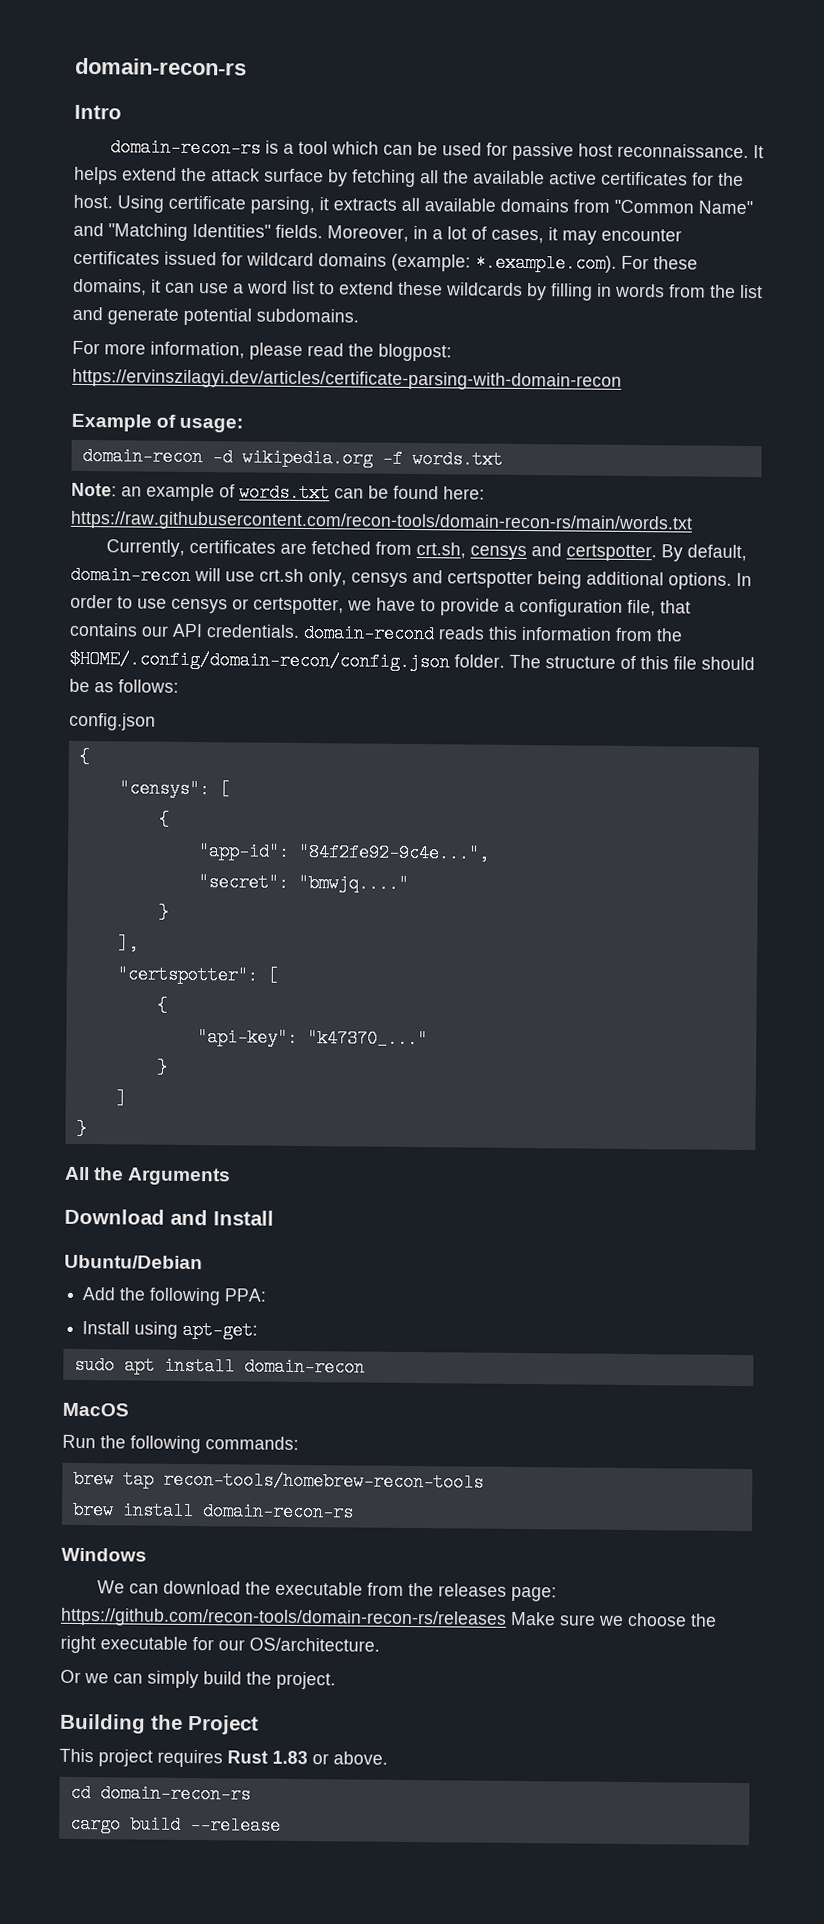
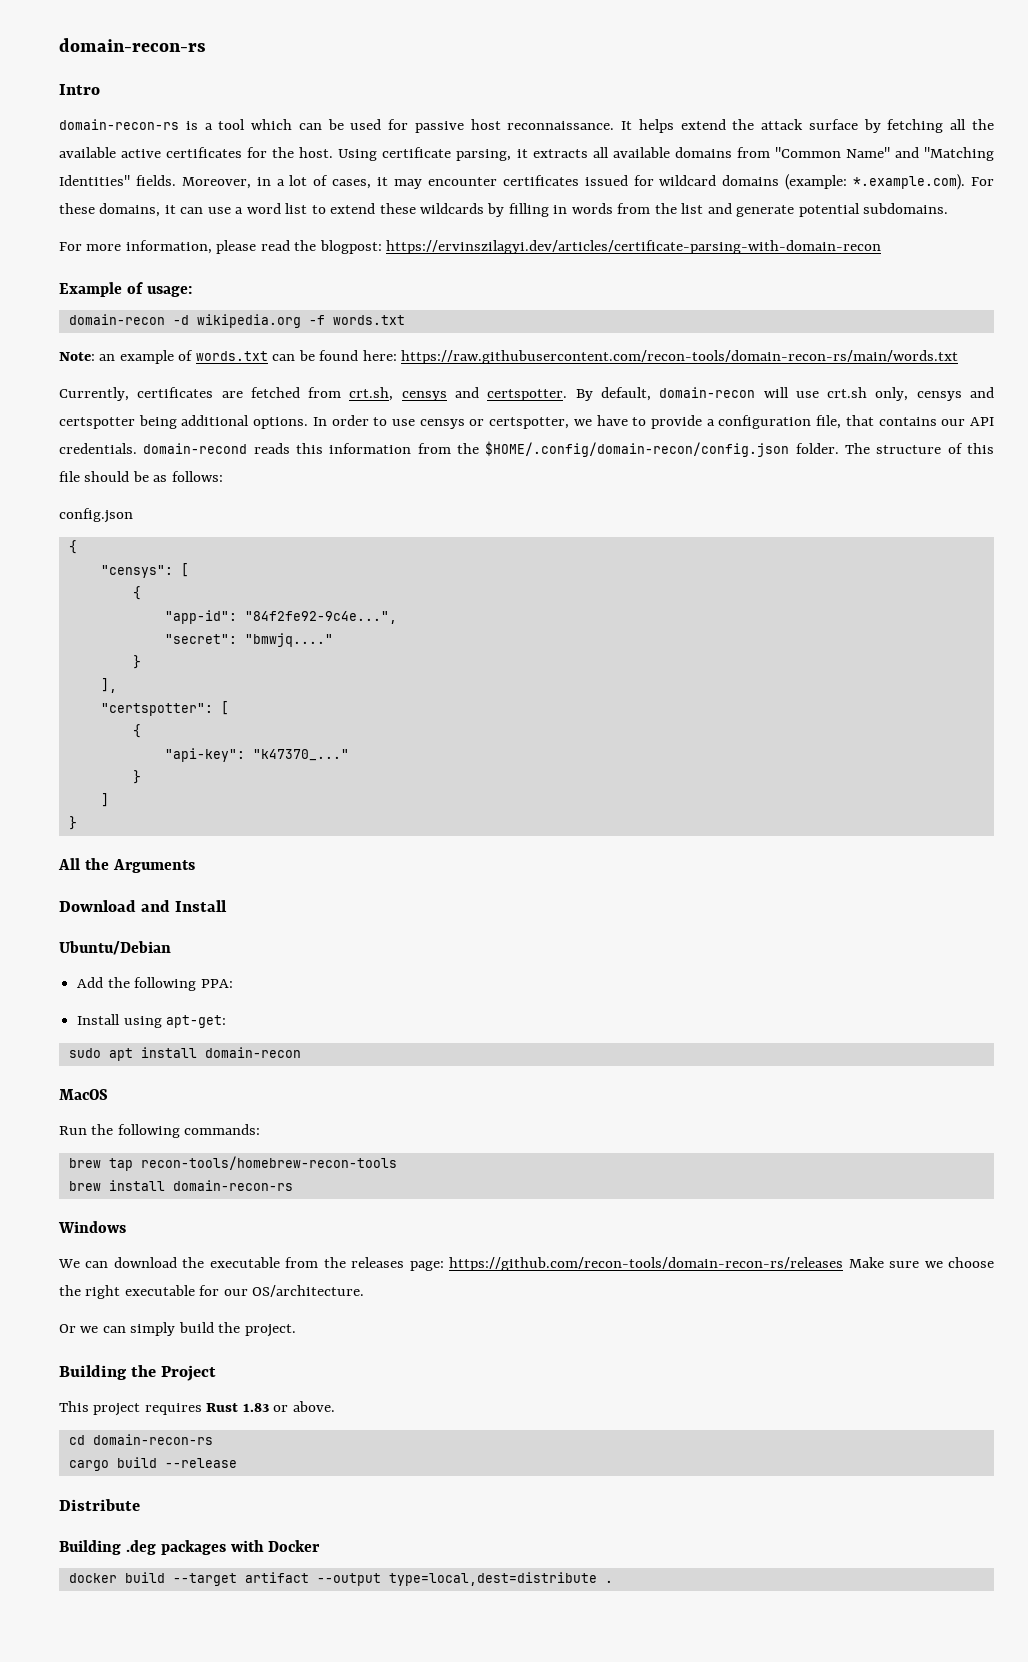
(281, 1825) none -> [59,1499,140,1511] [59,1540,321,1555] [68,1572,613,1586] // Distribute // Building .deg packages with Docker // docker build --target artifact --output type=local,dest=distribute .

